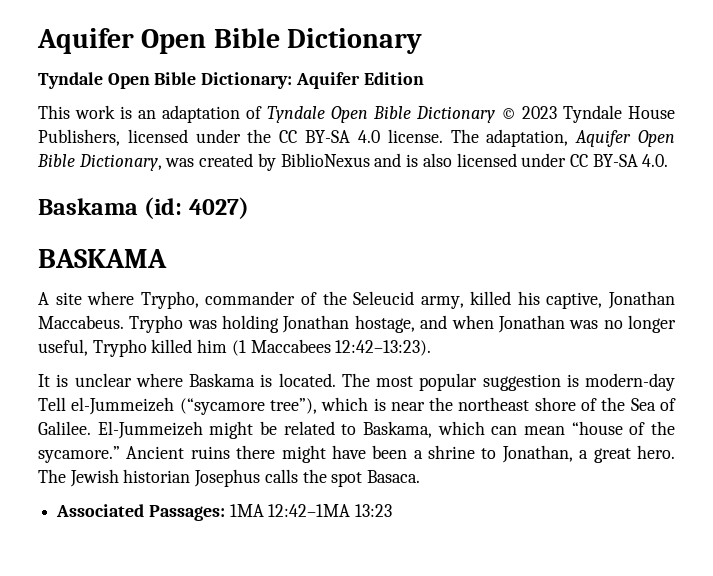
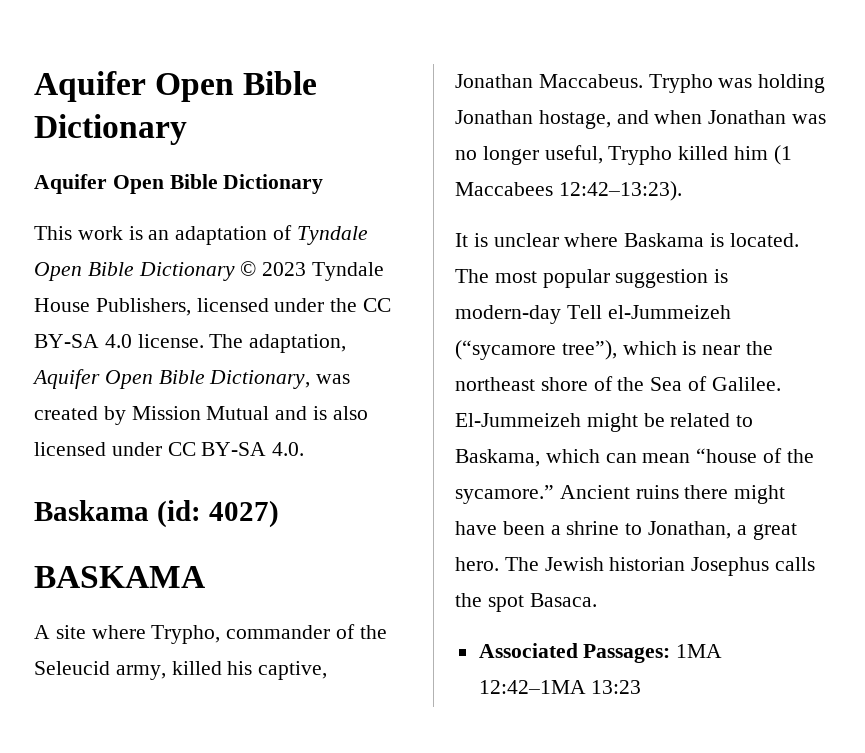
[37,28,423,54] [38,72,424,89] Aquifer Open Bible Dictionary // Tyndale Open Bible Dictionary: Aquifer Edition -> [34,71,318,102] [34,114,187,145] [34,174,324,194] Aquifer Open Bible Dictionary // Aquifer Open Bible Dictionary
[280,153,370,167] BiblioNexus -> [131,406,270,420] Mission Mutual

